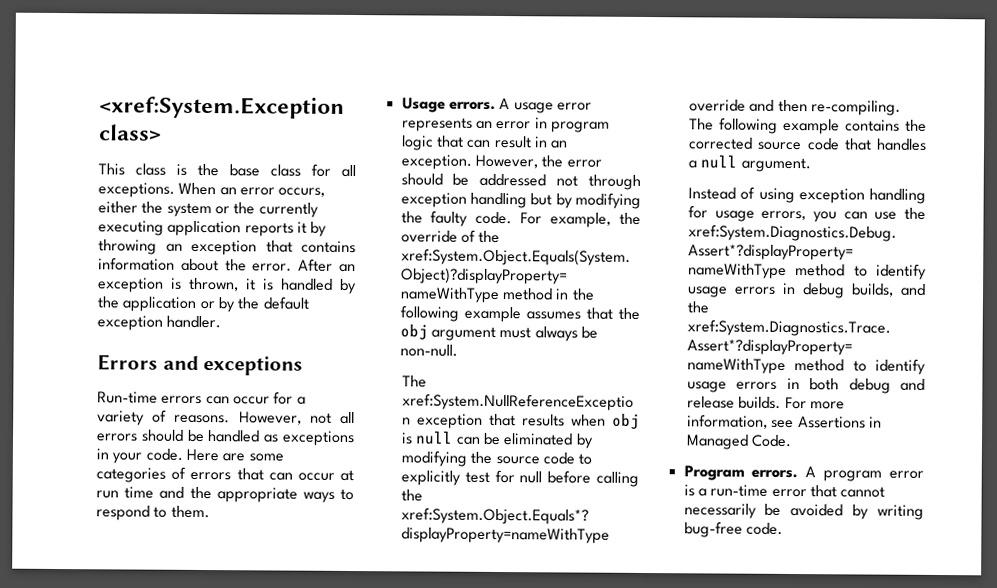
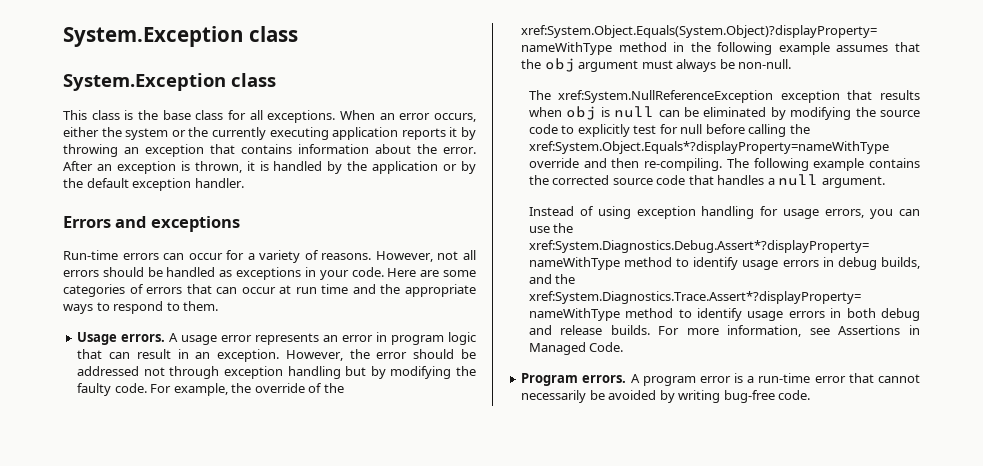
[99,96,345,119] [99,124,162,141] <xref:System.Exception class> -> [63,26,298,47] [63,73,276,91] System.Exception class // System.Exception class

